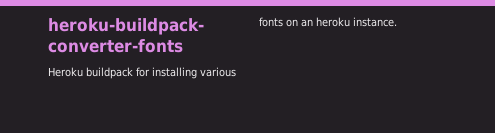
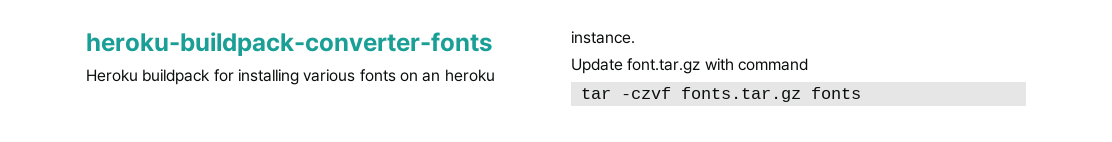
(397, 22) none -> [571,58,808,74] [580,87,861,102] // Update font.tar.gz with command // tar -czvf fonts.tar.gz fonts

